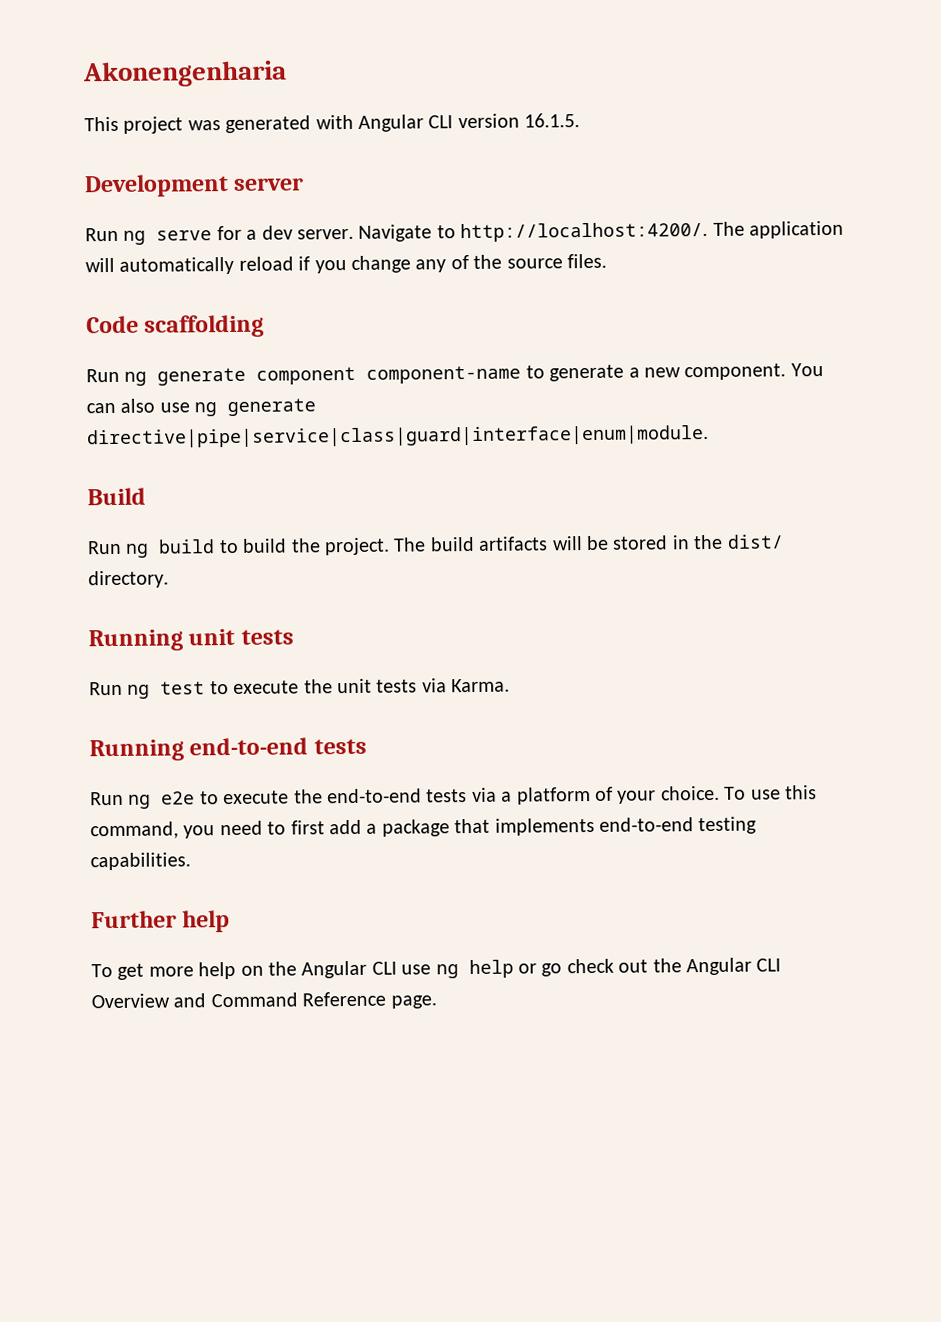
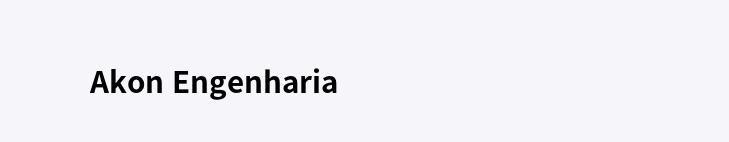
[82,60,287,88] [84,113,581,134] [84,174,305,198] [85,220,844,245] [85,253,607,275] [86,314,265,338] [86,363,824,386] [86,398,317,417] [87,425,709,449] [87,487,146,506] [87,534,784,558] [88,570,169,589] [88,628,294,652] [89,678,511,699] [89,737,367,762] [90,785,817,809] [90,816,758,840] [90,852,191,871] [91,910,231,933] [91,957,782,980] [91,991,437,1009] Akonengenharia // This project was generated with Angular CLI version 16.1.5. // Development server // Run ng serve for a dev server. Navigate to http://localhost:4200/. The application will automatically reload if you change any of the source files. // Code scaffolding // Run ng generate component component-name to generate a new component. You can also use ng generate directive|pipe|service|class|guard|interface|enum|module. // Build // Run ng build to build the project. The build artifacts will be stored in the dist/ directory. // Running unit tests // Run ng test to execute the unit tests via Karma. // Running end-to-end tests // Run ng e2e to execute the end-to-end tests via a platform of your choice. To use this command, you need to first add a package that implements end-to-end testing capabilities. // Further help // To get more help on the Angular CLI use ng help or go check out the Angular CLI Overview and Command Reference page. -> [89,68,338,100] Akon Engenharia

